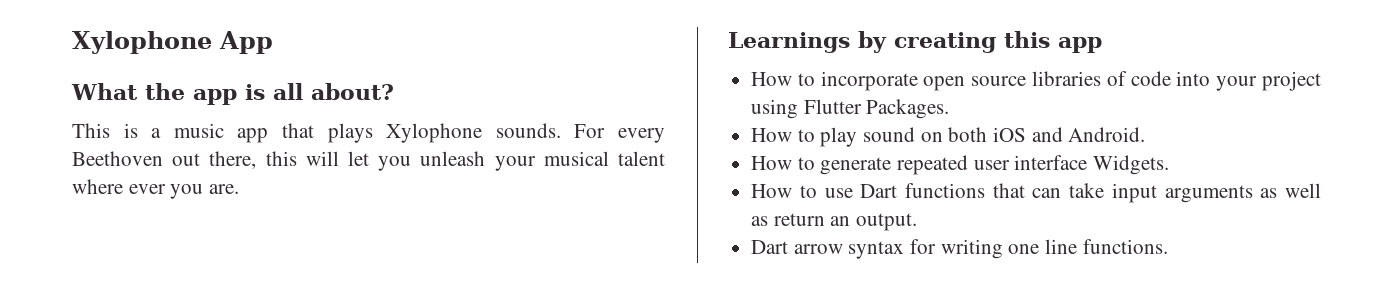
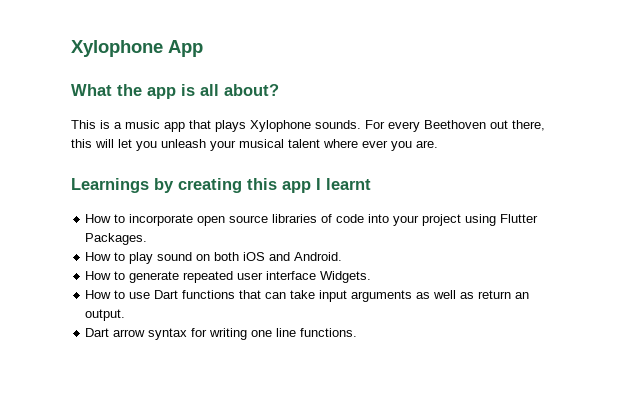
(1102, 45) none -> [316,178,371,190] I learnt

